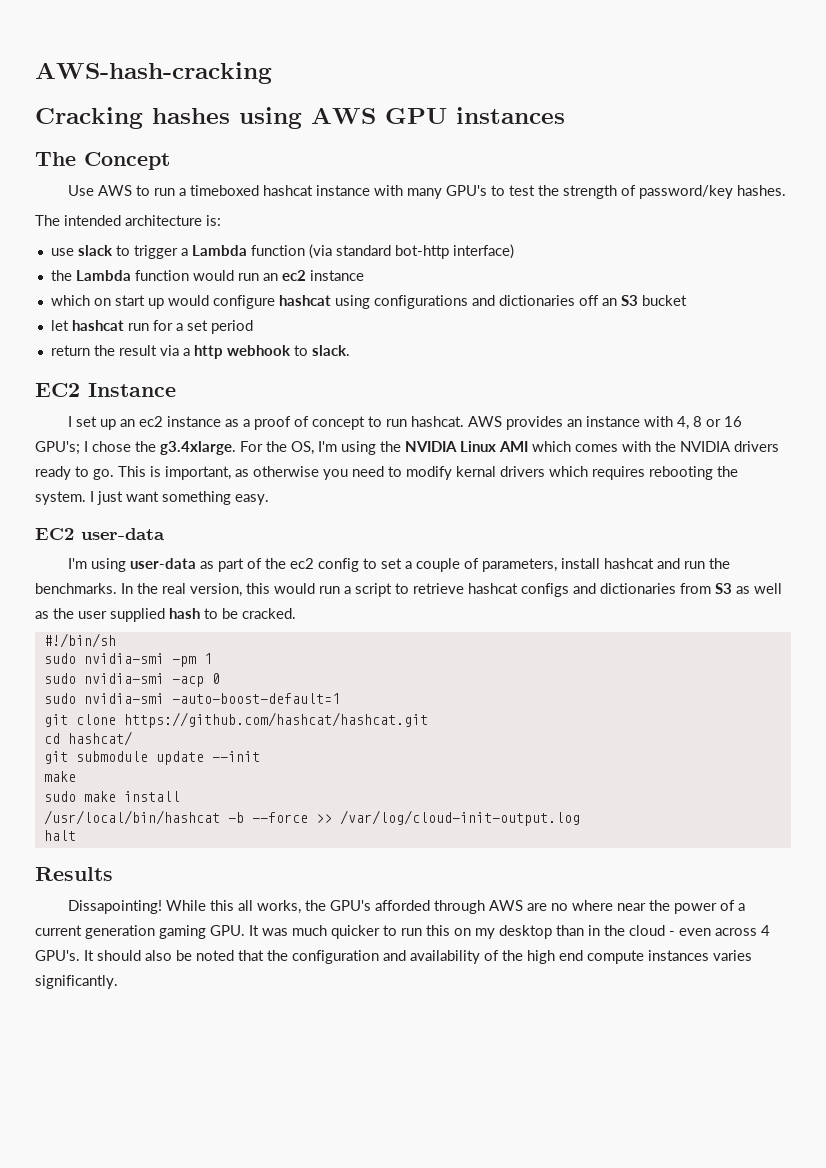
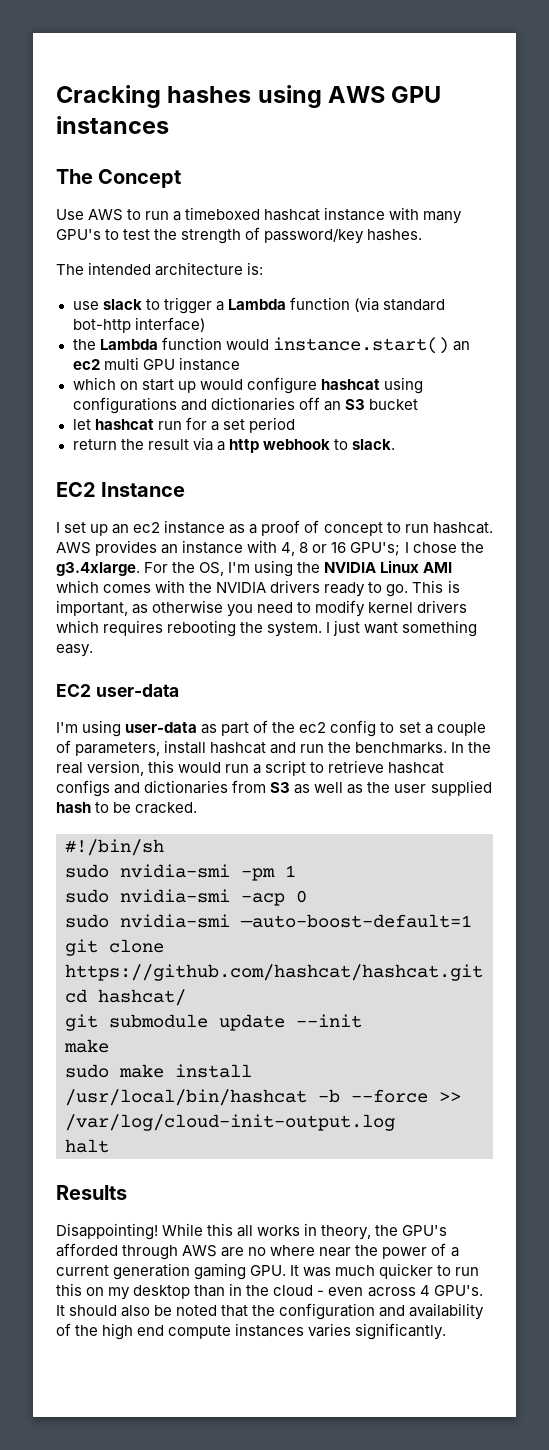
[35,62,272,84] AWS-hash-cracking // -> (56, 96) none
[237,270,306,281] run an ec2 -> [272,337,470,354] [72,357,175,370] instance.start() an ec2 multi GPU
[456,466,496,477] kernal -> [368,602,414,613] kernel
[68,900,163,914] Dissapointing! -> [56,1223,158,1240] Disappointing!
[257,900,302,914] works, -> [257,1223,372,1240] works in theory,

